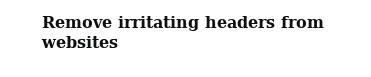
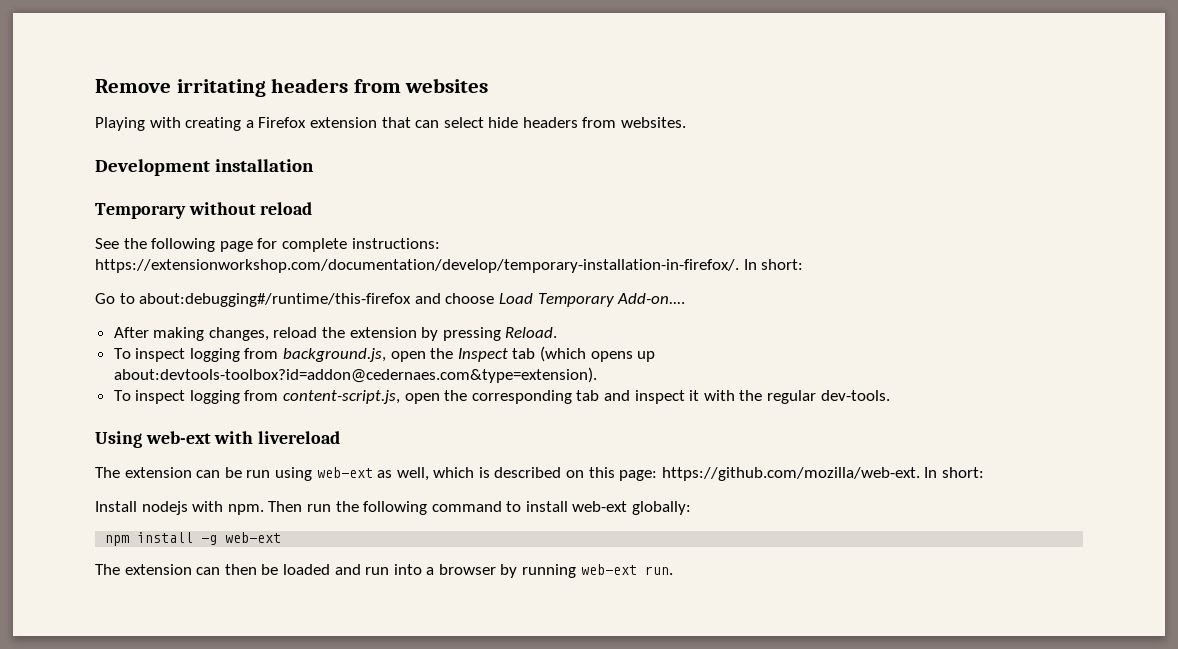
(118, 42) none -> [95,117,687,131] [95,159,315,176] [95,202,313,219] [95,238,440,252] [95,259,804,273] [95,293,686,307] [113,327,558,341] [113,346,656,362] [113,367,597,383] [113,390,890,404] [95,431,341,448] [95,467,985,481] [95,501,692,515] [105,532,282,546] [95,564,673,578] // Playing with creating a Firefox extension that can select hide headers from websites. // Development installation // Temporary without reload // See the following page for complete instructions: https://extensionworkshop.com/documentation/develop/temporary-installation-in-firefox/. In short: // Go to about:debugging#/runtime/this-firefox and choose Load Temporary Add-on.... // After making changes, reload the extension by pressing Reload. // To inspect logging from background.js, open the Inspect tab (which opens up about:devtools-toolbox?id=addon@cedernaes.com&type=extension). // To inspect logging from content-script.js, open the corresponding tab and inspect it with the regular dev-tools. // Using web-ext with livereload // The extension can be run using web-ext as well, which is described on this page: https://github.com/mozilla/web-ext. In short: // Install nodejs with npm. Then run the following command to install web-ext globally: // npm install -g web-ext // The extension can then be loaded and run into a browser by running web-ext run.

